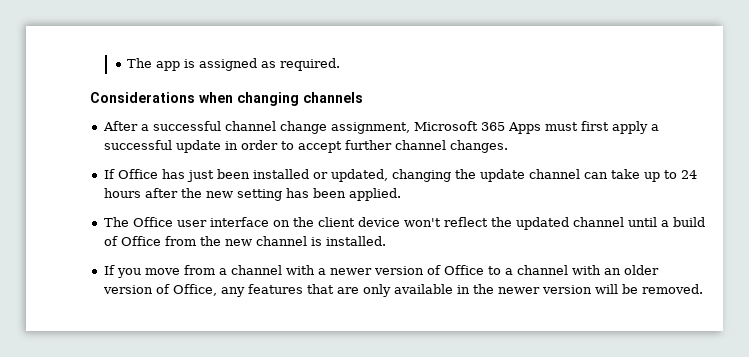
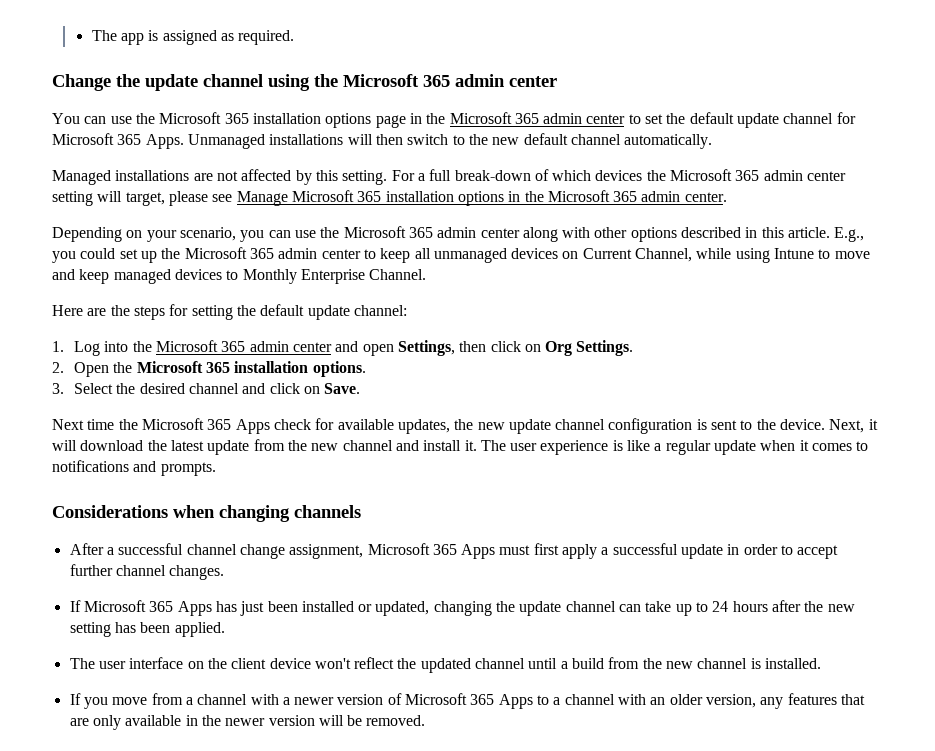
(341, 64) none -> [52,74,557,91] [52,112,856,128] [52,133,713,149] [52,169,847,185] [52,190,727,206] [52,226,865,242] [52,247,870,263] [52,269,427,284] [52,304,407,320] [52,340,634,356] [52,361,366,377] [52,383,361,394] [52,418,878,434] [52,439,869,455] [52,460,216,476] // Change the update channel using the Microsoft 365 admin center // You can use the Microsoft 365 installation options page in the Microsoft 365 admin center to set the default update channel for Microsoft 365 Apps. Unmanaged installations will then switch to the new default channel automatically. // Managed installations are not affected by this setting. For a full break-down of which devices the Microsoft 365 admin center setting will target, please see Manage Microsoft 365 installation options in the Microsoft 365 admin center. // Depending on your scenario, you can use the Microsoft 365 admin center along with other options described in this article. E.g., you could set up the Microsoft 365 admin center to keep all unmanaged devices on Current Channel, while using Intune to move and keep managed devices to Monthly Enterprise Channel. // Here are the steps for setting the default update channel: // 1. Log into the Microsoft 365 admin center and open Settings, then click on Org Settings. // 2. Open the Microsoft 365 installation options. // 3. Select the desired channel and click on Save. // Next time the Microsoft 365 Apps check for available updates, the new update channel configuration is sent to the device. Next, it will download the latest update from the new channel and install it. The user experience is like a regular update when it comes to notifications and prompts.
[117,169,158,179] Office -> [83,600,212,616] Microsoft 365 Apps
[132,217,173,227] Office -> (95, 663) none
[103,236,161,246] of Office -> (605, 663) none
[443,265,484,275] Office -> [405,693,533,709] Microsoft 365 Apps
[102,284,217,296] version of Office, -> [706,694,757,708] version,

